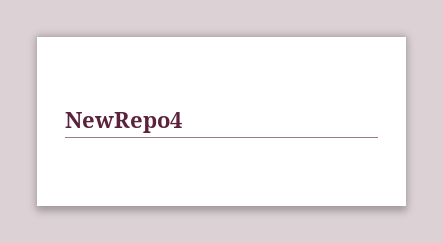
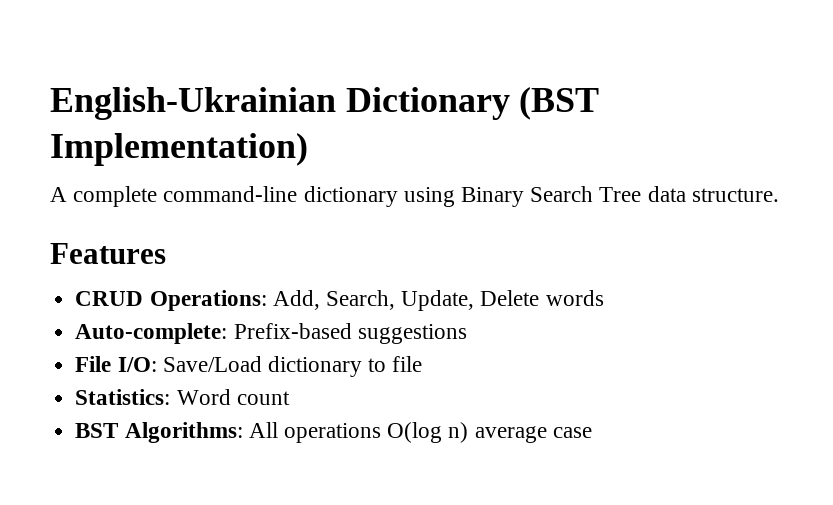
[65,112,182,133] NewRepo4 -> [50,87,600,120] [50,133,308,166] [50,186,779,207] [50,243,166,264] [75,290,604,311] [75,323,467,344] [75,356,423,377] [75,389,290,405] [75,422,592,443] English-Ukrainian Dictionary (BST Implementation) // A complete command-line dictionary using Binary Search Tree data structure. // Features // CRUD Operations: Add, Search, Update, Delete words // Auto-complete: Prefix-based suggestions // File I/O: Save/Load dictionary to file // Statistics: Word count // BST Algorithms: All operations O(log n) average case

